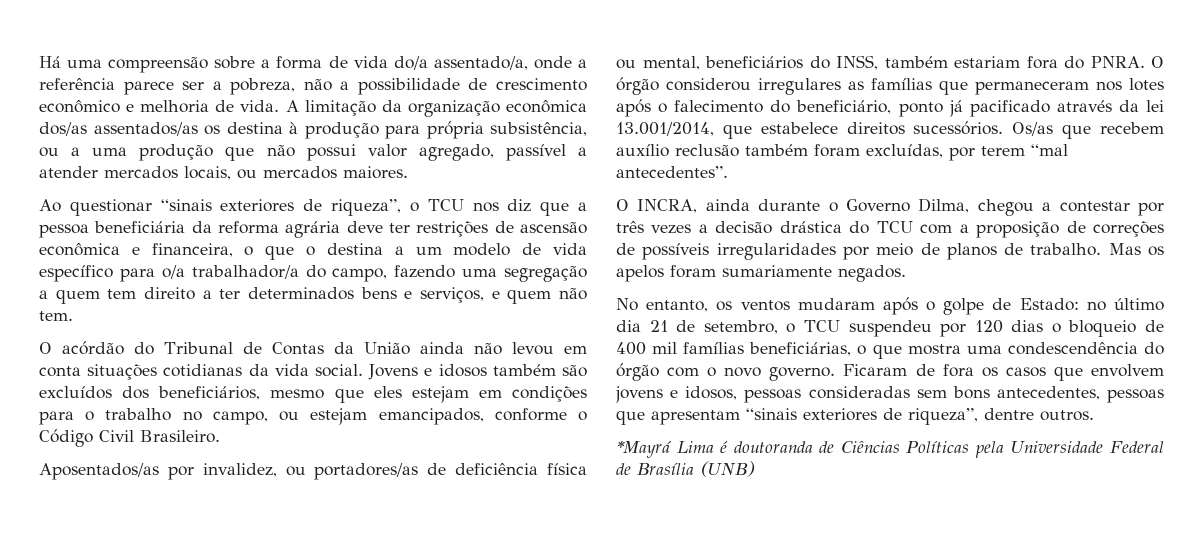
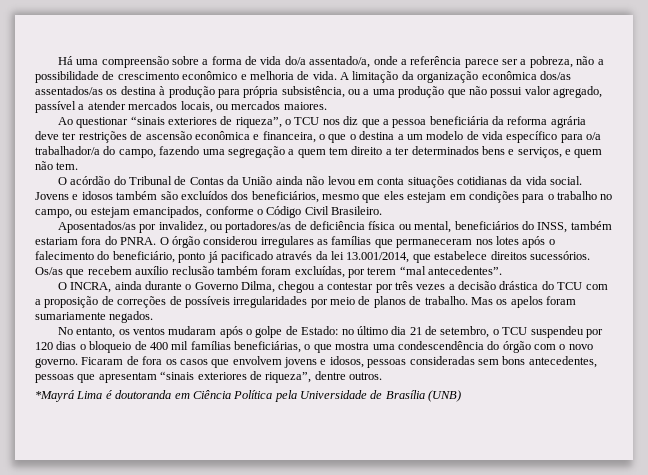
[819,441,970,453] de Ciências Políticas -> [174,390,273,399] em Ciência Política
[1110,441,1164,453] Federal -> (367, 394) none

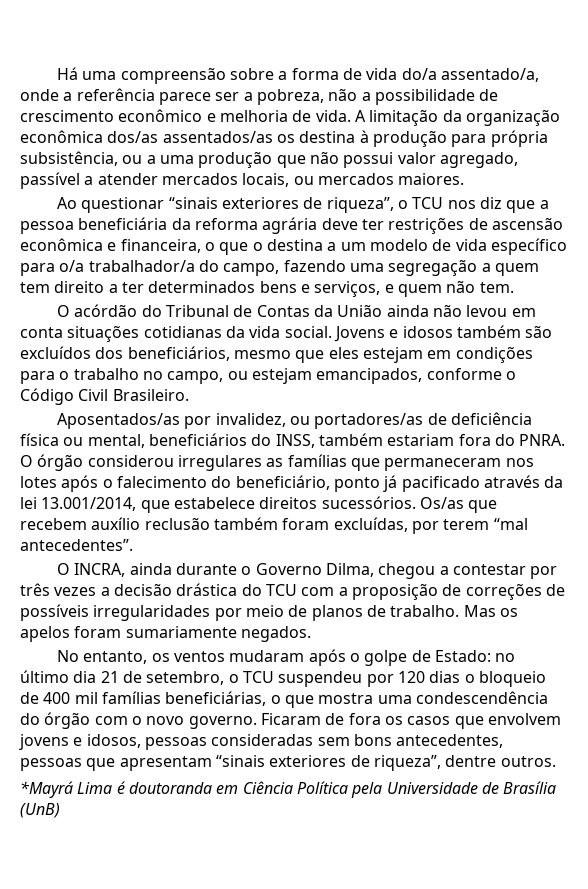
[428,390,462,402] (UNB) -> [20,803,60,818] (UnB)

